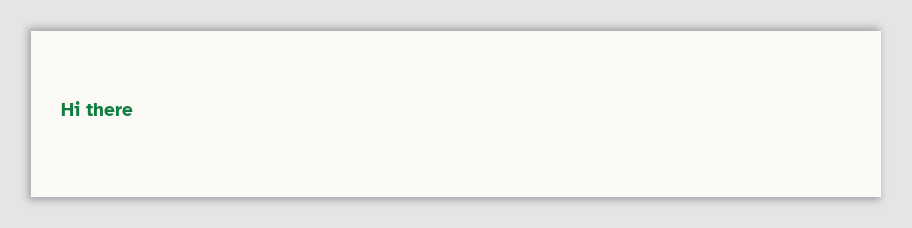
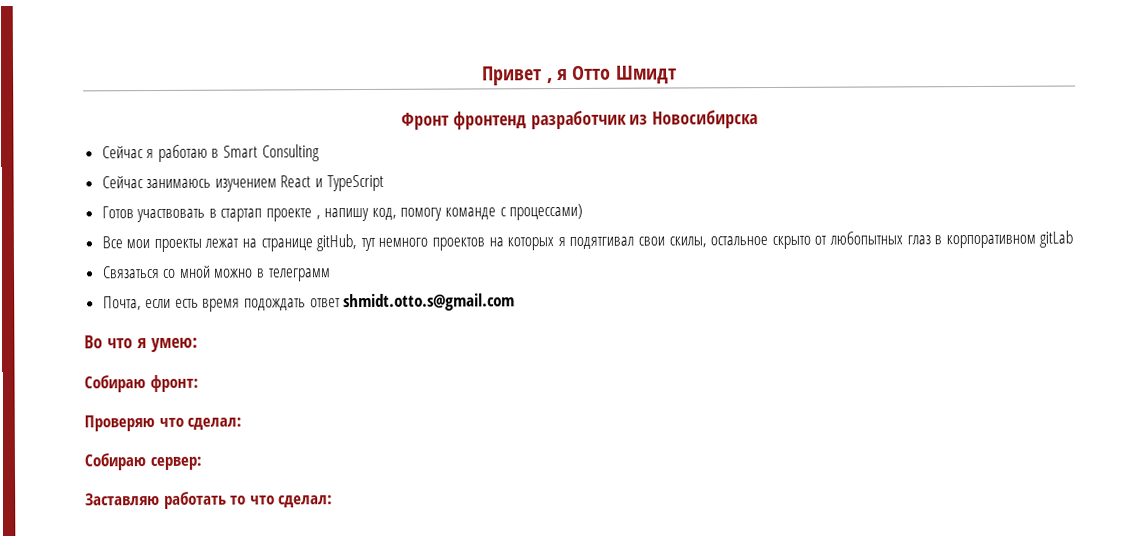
[61,101,133,116] Hi there -> [482,65,677,86] [400,110,759,130] [101,144,320,163] [101,174,384,192] [101,203,584,223] [101,230,1074,253] [101,265,331,282] [102,293,516,312] [84,335,198,353] [84,374,199,393] [84,415,243,432] [84,453,202,471] [85,491,334,509] Привет , я Отто Шмидт // Фронт фронтенд разработчик из Новосибирска // Сейчас я работаю в Smart Consulting // Сейчас занимаюсь изучением React и TypeScript // Готов участвовать в стартап проекте , напишу код, помогу команде с процессами) // Все мои проекты лежат на странице gitHub, тут немного проектов на которых я подятгивал свои скилы, остальное скрыто от любопытных глаз в корпоративном gitLab // Связаться со мной можно в телеграмм // Почта, если есть время подождать ответ shmidt.otto.s@gmail.com // Во что я умею: // Собираю фронт: // Проверяю что сделал: // Собираю сервер: // Заставляю работать то что сделал:

